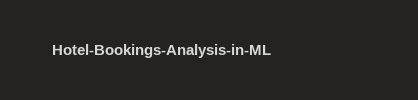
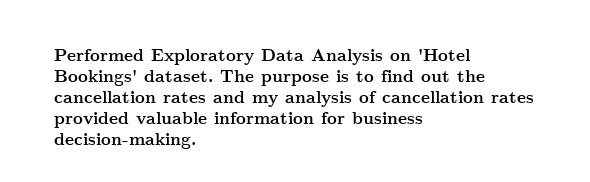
[52,44,271,58] Hotel-Bookings-Analysis-in-ML -> [54,48,470,65] [54,69,485,86] [54,91,534,107] [54,112,423,128] [54,133,196,149] Performed Exploratory Data Analysis on 'Hotel Bookings' dataset. The purpose is to find out the cancellation rates and my analysis of cancellation rates provided valuable information for business decision-making.

